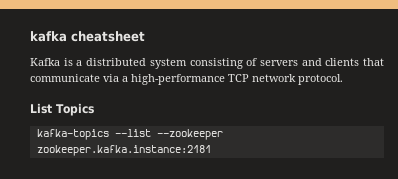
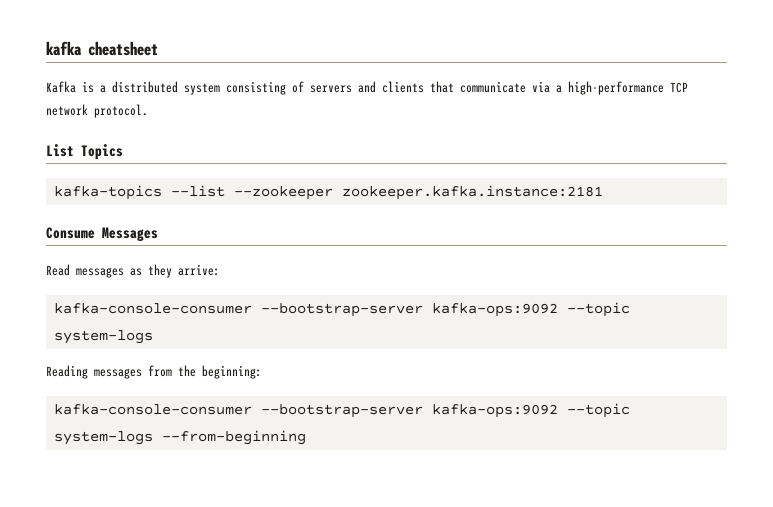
(211, 150) none -> [46,227,158,242] [46,264,220,278] [53,302,630,317] [53,330,153,344] [46,365,262,379] [53,403,630,418] [53,430,306,445] // Consume Messages // Read messages as they arrive: // kafka-console-consumer --bootstrap-server kafka-ops:9092 --topic system-logs // Reading messages from the beginning: // kafka-console-consumer --bootstrap-server kafka-ops:9092 --topic system-logs --from-beginning

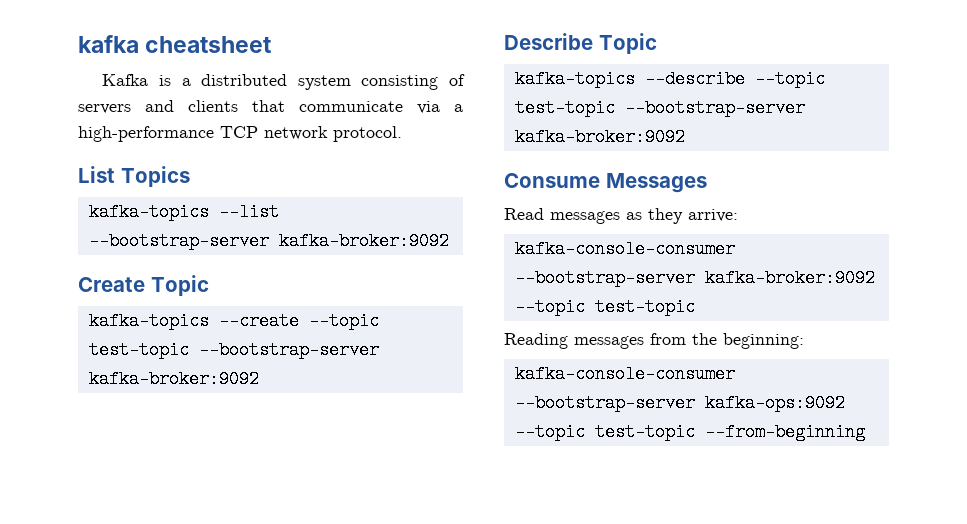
[233,185,603,200] --zookeeper zookeeper.kafka.instance:2181 -> [88,232,449,250] [78,275,209,296] [88,312,379,330] [88,341,379,359] [88,370,259,388] [504,33,657,54] [514,70,825,88] [514,99,805,117] [514,128,685,146] --bootstrap-server kafka-broker:9092 // Create Topic // kafka-topics --create --topic test-topic --bootstrap-server kafka-broker:9092 // Describe Topic // kafka-topics --describe --topic test-topic --bootstrap-server kafka-broker:9092
[431,302,630,317] [53,330,153,344] kafka-ops:9092 --topic system-logs -> [704,269,875,287] [514,298,695,316] kafka-broker:9092 --topic test-topic
[53,431,153,445] system-logs -> [594,423,695,441] test-topic

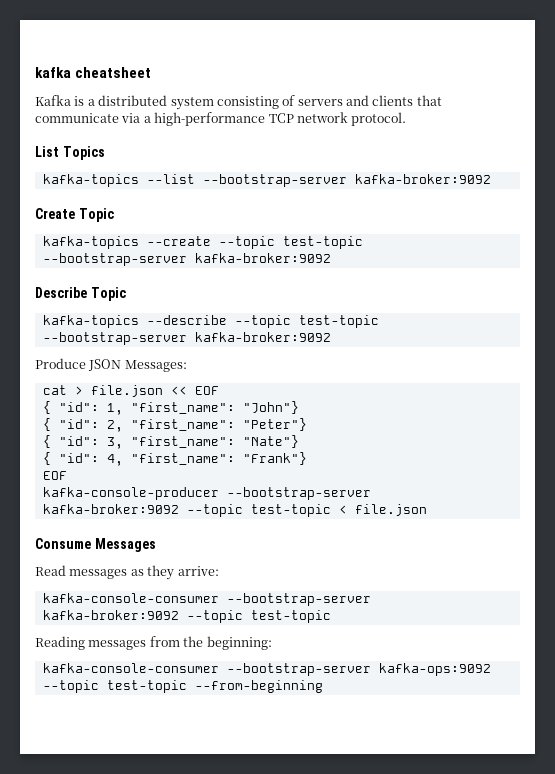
(685, 137) none -> [35,358,187,372] [42,385,219,397] [42,401,299,415] [42,418,307,432] [42,435,299,449] [42,452,307,466] [42,471,67,480] [42,487,371,500] [42,504,427,517] // Produce JSON Messages: // cat > file.json << EOF // { "id": 1, "first_name": "John"} // { "id": 2, "first_name": "Peter"} // { "id": 3, "first_name": "Nate"} // { "id": 4, "first_name": "Frank"} // EOF // kafka-console-producer --bootstrap-server kafka-broker:9092 --topic test-topic < file.json

